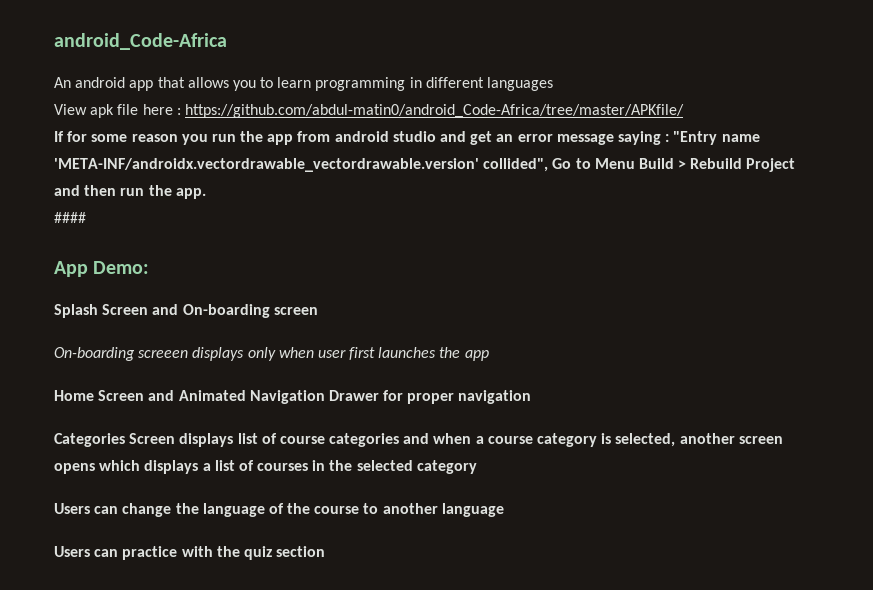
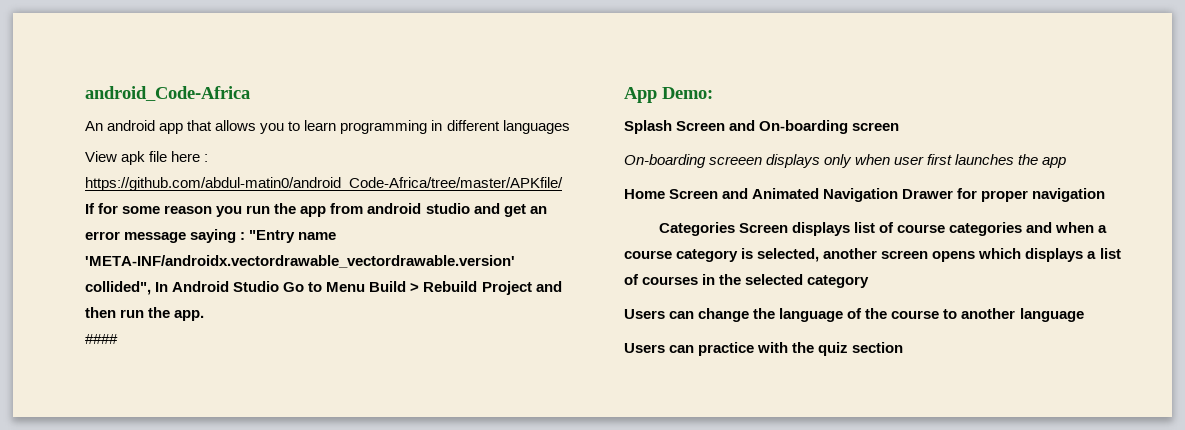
(549, 165) none -> [155,281,280,292] In Android Studio

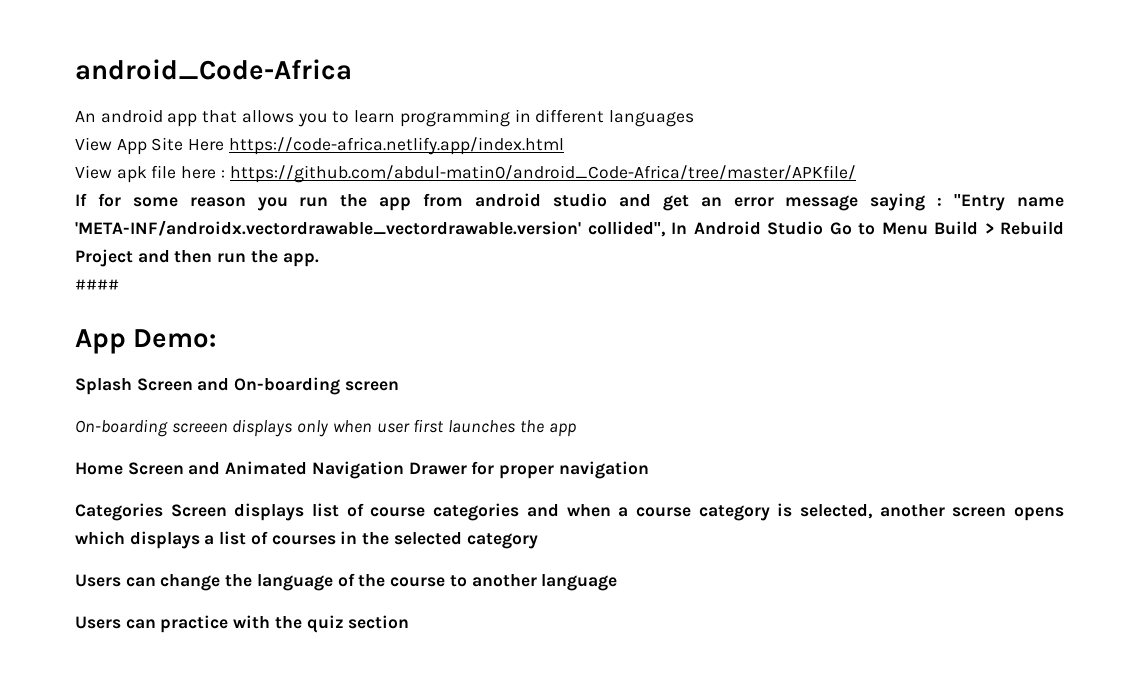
(570, 127) none -> [75,137,564,155] // View App Site Here https://code-africa.netlify.app/index.html

